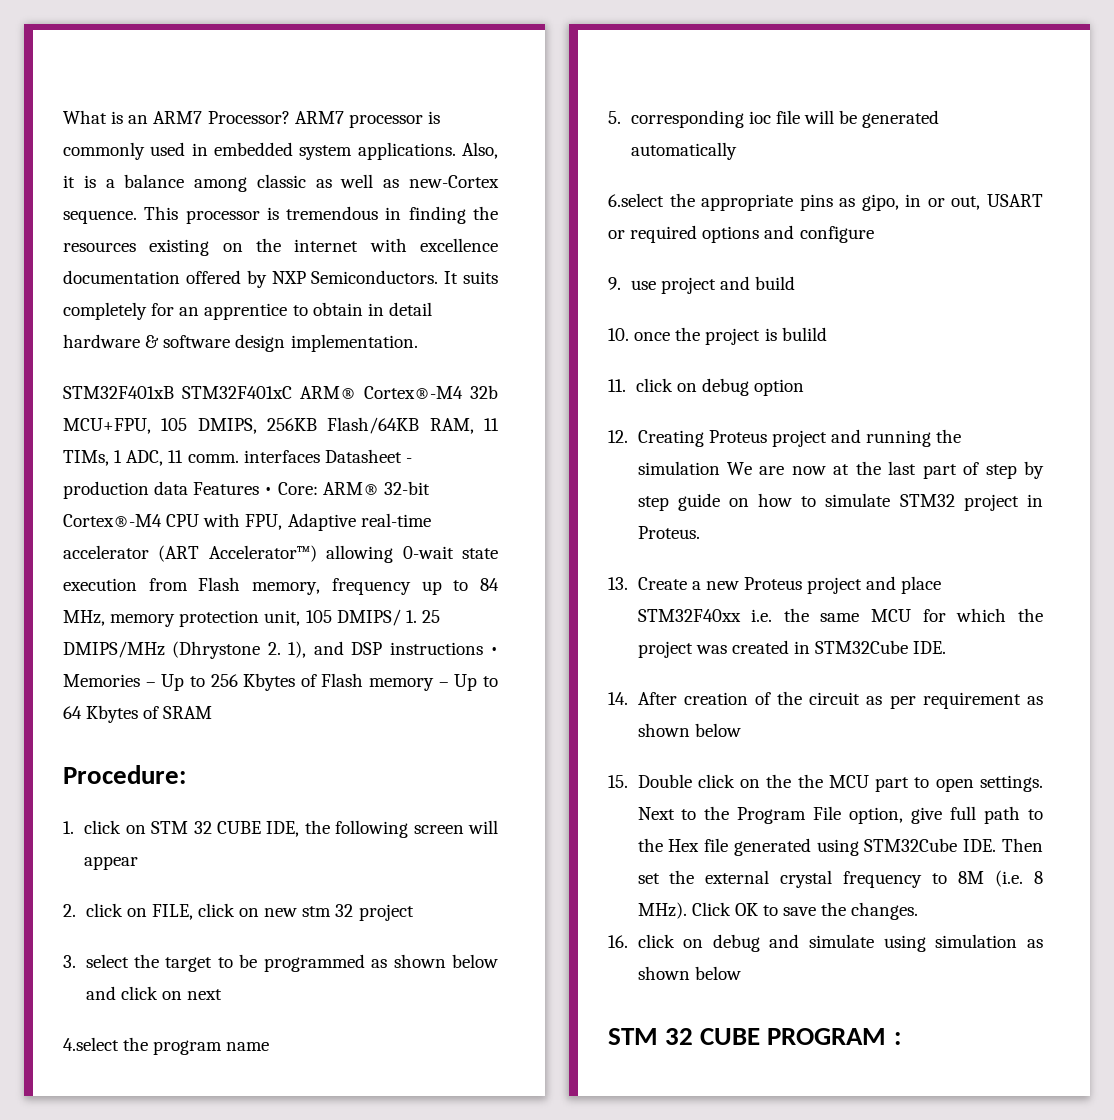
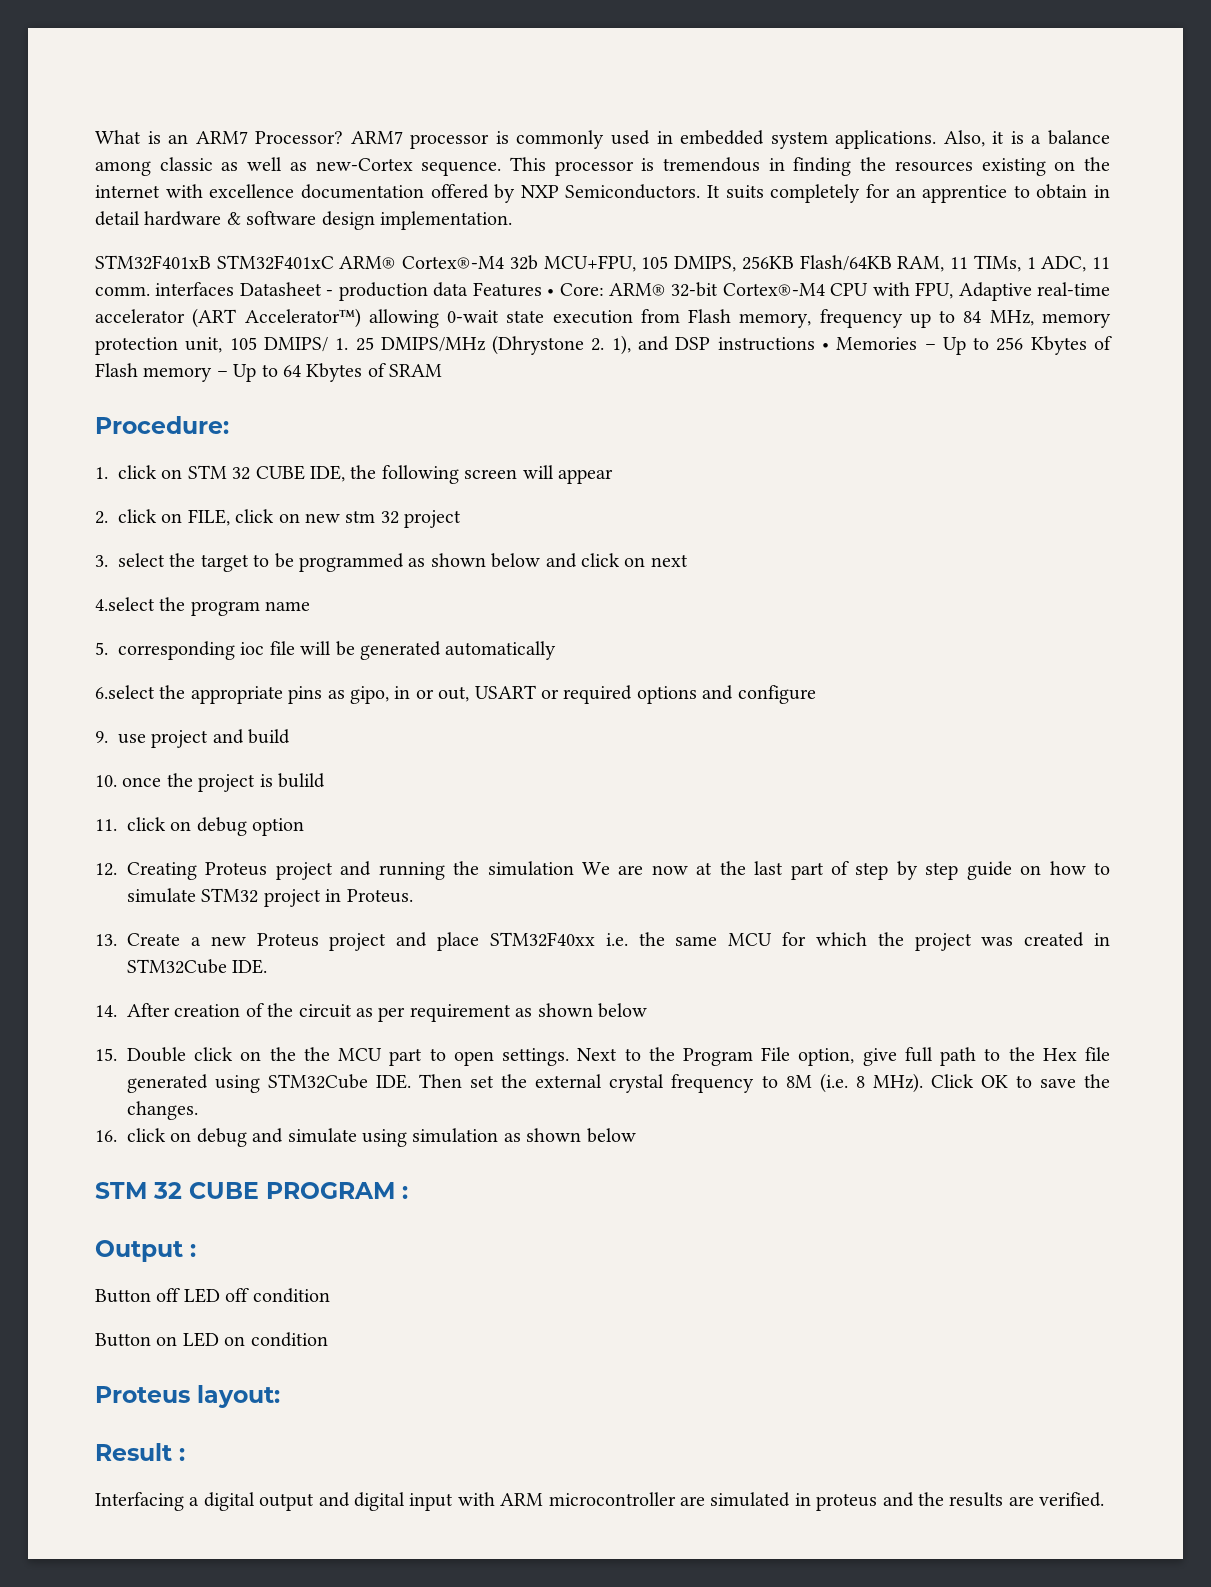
(901, 1038) none -> [95,1240,196,1262] [95,1288,330,1303] [95,1332,328,1347] [95,1385,280,1408] [95,1443,185,1461] [95,1492,1105,1511] // Output : // Button off LED off condition // Button on LED on condition // Proteus layout: // Result : // Interfacing a digital output and digital input with ARM microcontroller are simulated in proteus and the results are verified.

